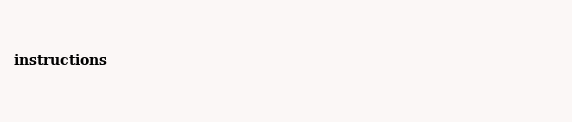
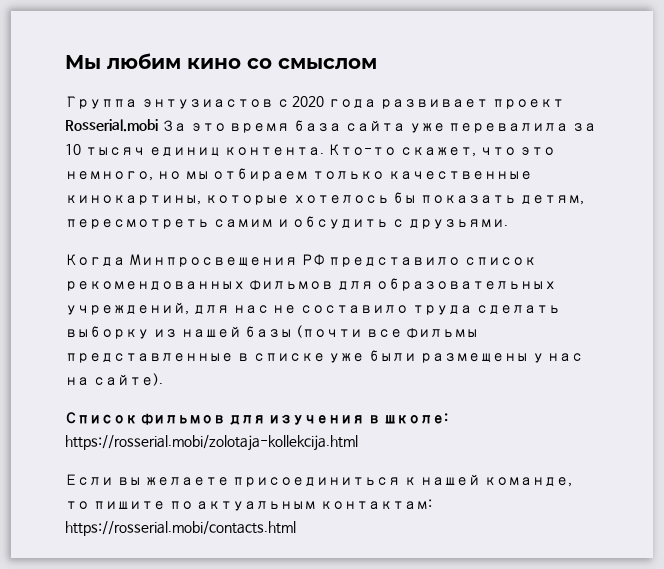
[14,54,107,65] instructions -> [65,53,377,69] [65,96,564,109] [65,119,597,133] [65,144,556,157] [65,168,532,181] [65,192,584,205] [65,216,508,229] [65,254,537,267] [65,278,557,291] [65,302,560,315] [65,325,478,339] [65,350,584,363] [65,373,163,386] [65,412,448,425] [65,435,358,451] [65,474,572,487] [65,499,433,511] [65,521,296,536] Мы любим кино со смыслом // Группа энтузиастов с 2020 года развивает проект Rosserial.mobi За это время база сайта уже перевалила за 10 тысяч единиц контента. Кто-то скажет, что это немного, но мы отбираем только качественные кинокартины, которые хотелось бы показать детям, пересмотреть самим и обсудить с друзьями. // Когда Минпросвещения РФ представило список рекомендованных фильмов для образовательных учреждений, для нас не составило труда сделать выборку из нашей базы (почти все фильмы представленные в списке уже были размещены у нас на сайте). // Список фильмов для изучения в школе: https://rosserial.mobi/zolotaja-kollekcija.html // Если вы желаете присоединиться к нашей команде, то пишите по актуальным контактам: https://rosserial.mobi/contacts.html

